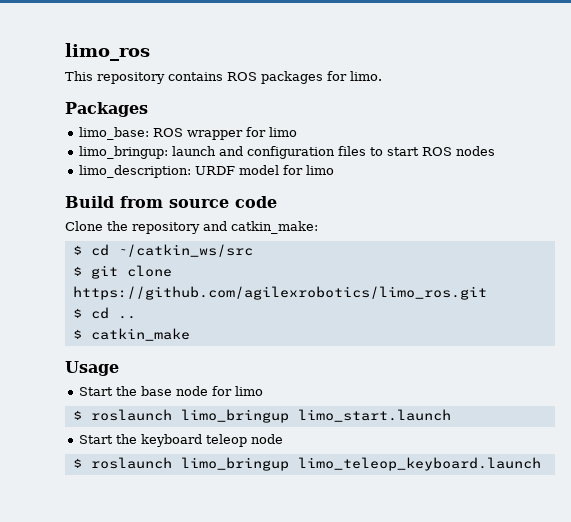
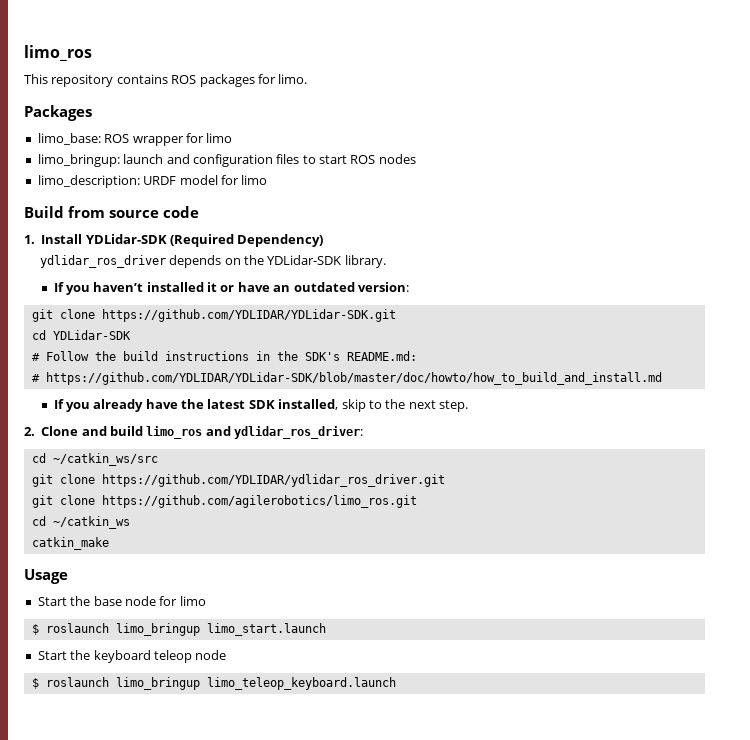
[65,221,318,234] [72,245,82,255] Clone the repository and catkin_make: // $ -> [24,234,324,247] [39,255,386,268] [53,282,409,295] [31,309,396,322] [31,330,131,340] [31,351,417,361] [31,372,662,385] [53,399,469,412] [24,426,364,439] 1. Install YDLidar-SDK (Required Dependency) // ydlidar_ros_driver depends on the YDLidar-SDK library. // If you haven’t installed it or have an outdated version: // git clone https://github.com/YDLIDAR/YDLidar-SDK.git // cd YDLidar-SDK // # Follow the build instructions in the SDK's README.md: // # https://github.com/YDLIDAR/YDLidar-SDK/blob/master/doc/howto/how_to_build_and_install.md // If you already have the latest SDK installed, skip to the next step. // 2. Clone and build limo_ros and ydlidar_ros_driver: //
[72,265,172,279] [72,286,487,300] [72,307,136,319] [72,329,82,339] $ git clone https://github.com/agilexrobotics/limo_ros.git // $ cd .. // $ -> [31,474,445,487] [31,495,417,508] [31,516,130,529] git clone https://github.com/YDLIDAR/ydlidar_ros_driver.git // git clone https://github.com/agilerobotics/limo_ros.git // cd ~/catkin_ws //

